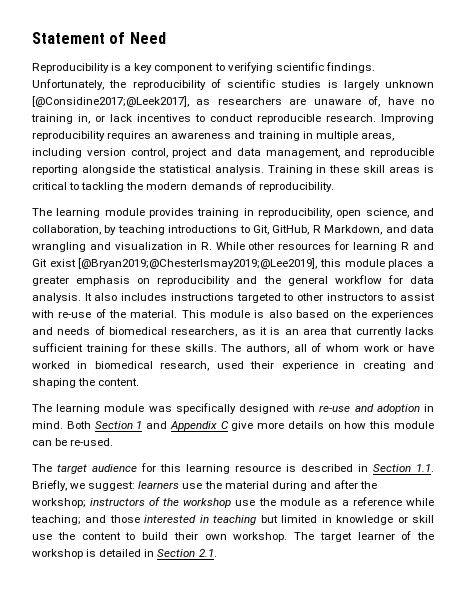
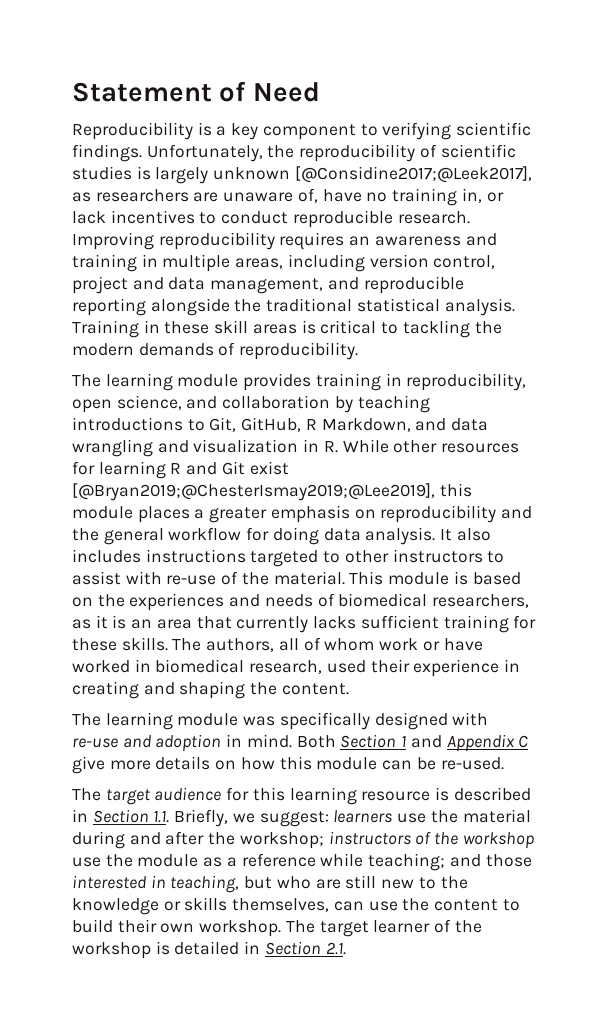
(155, 169) none -> [266,298,353,312] traditional
[32,225,101,235] collaboration, -> [222,395,331,409] collaboration
(403, 279) none -> [272,527,319,545] doing
[268,310,292,318] also -> (468, 578) none
[213,515,434,525] teaching but limited in knowledge or skill -> [170,875,468,893] [72,897,364,915] teaching, but who are still new to the knowledge or skills themselves, can

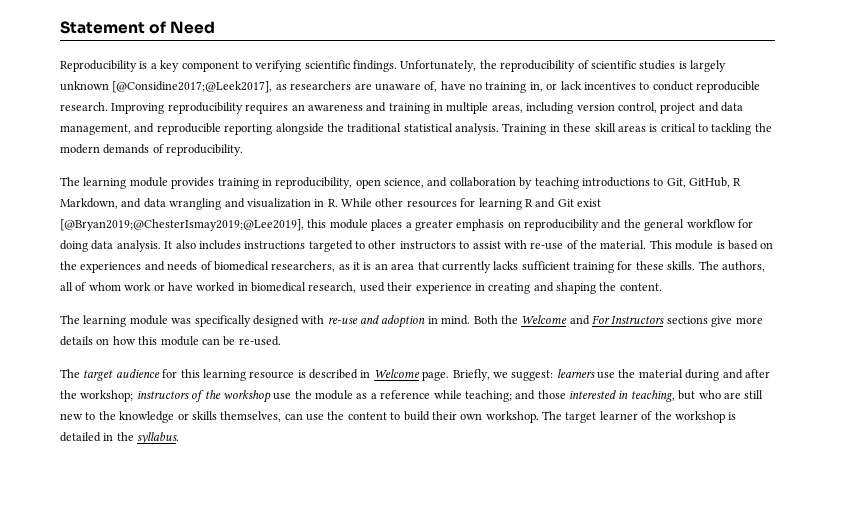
[340,734,529,752] Section 1 and Appendix C -> [500,315,708,325] the Welcome and For Instructors sections
[92,809,170,823] Section 1.1. -> [373,369,450,381] Welcome page.
[264,941,346,955] Section 2.1. -> [116,432,180,444] the syllabus.

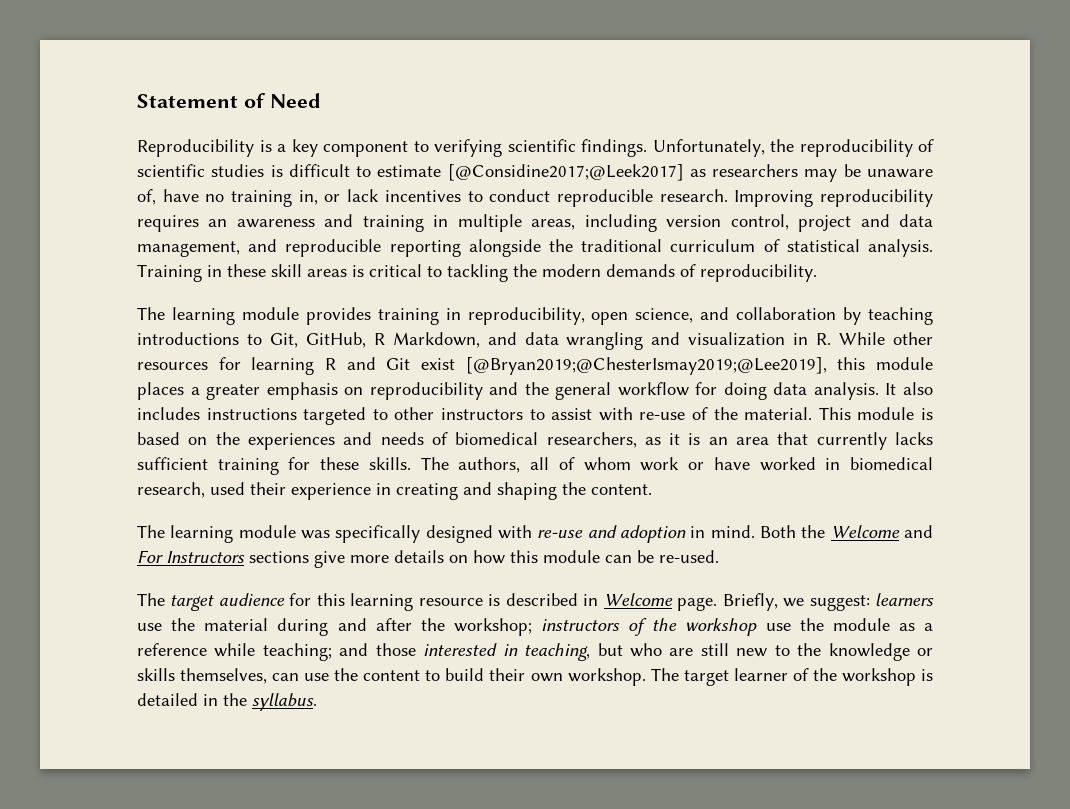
[690,60,726,72] [60,81,372,93] largely unknown [@Considine2017;@Leek2017], as researchers are -> [288,164,861,182] difficult to estimate [@Considine2017;@Leek2017] as researchers may be
(402, 128) none -> [670,239,780,252] curriculum of

